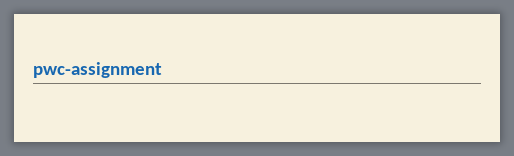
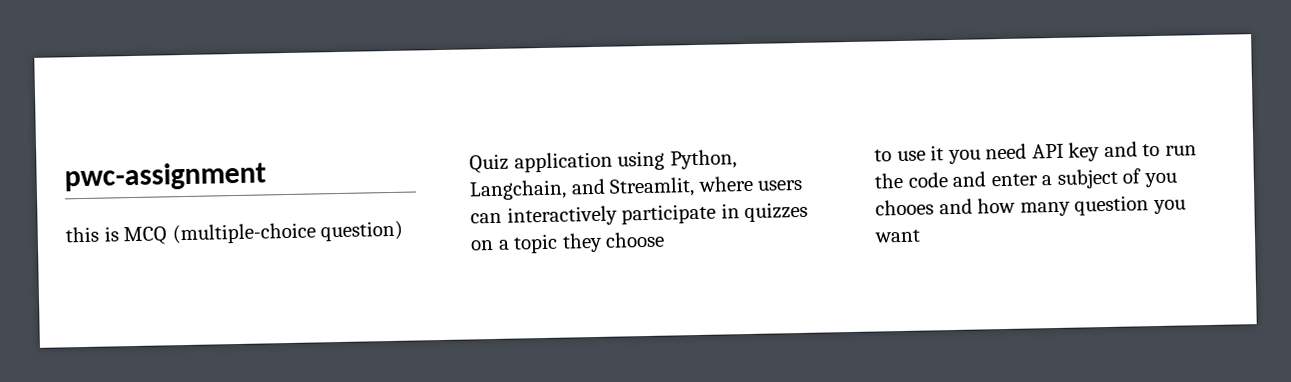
(162, 70) none -> [65,220,404,246] [469,149,737,174] [469,175,804,201] [470,201,809,227] [470,231,666,254] [874,141,1197,165] [874,168,1178,189] [875,195,1186,217] [874,229,921,243] // this is MCQ (multiple-choice question) Quiz application using Python, Langchain, and Streamlit, where users can interactively participate in quizzes on a topic they choose // to use it you need API key and to run the code and enter a subject of you chooes and how many question you want

